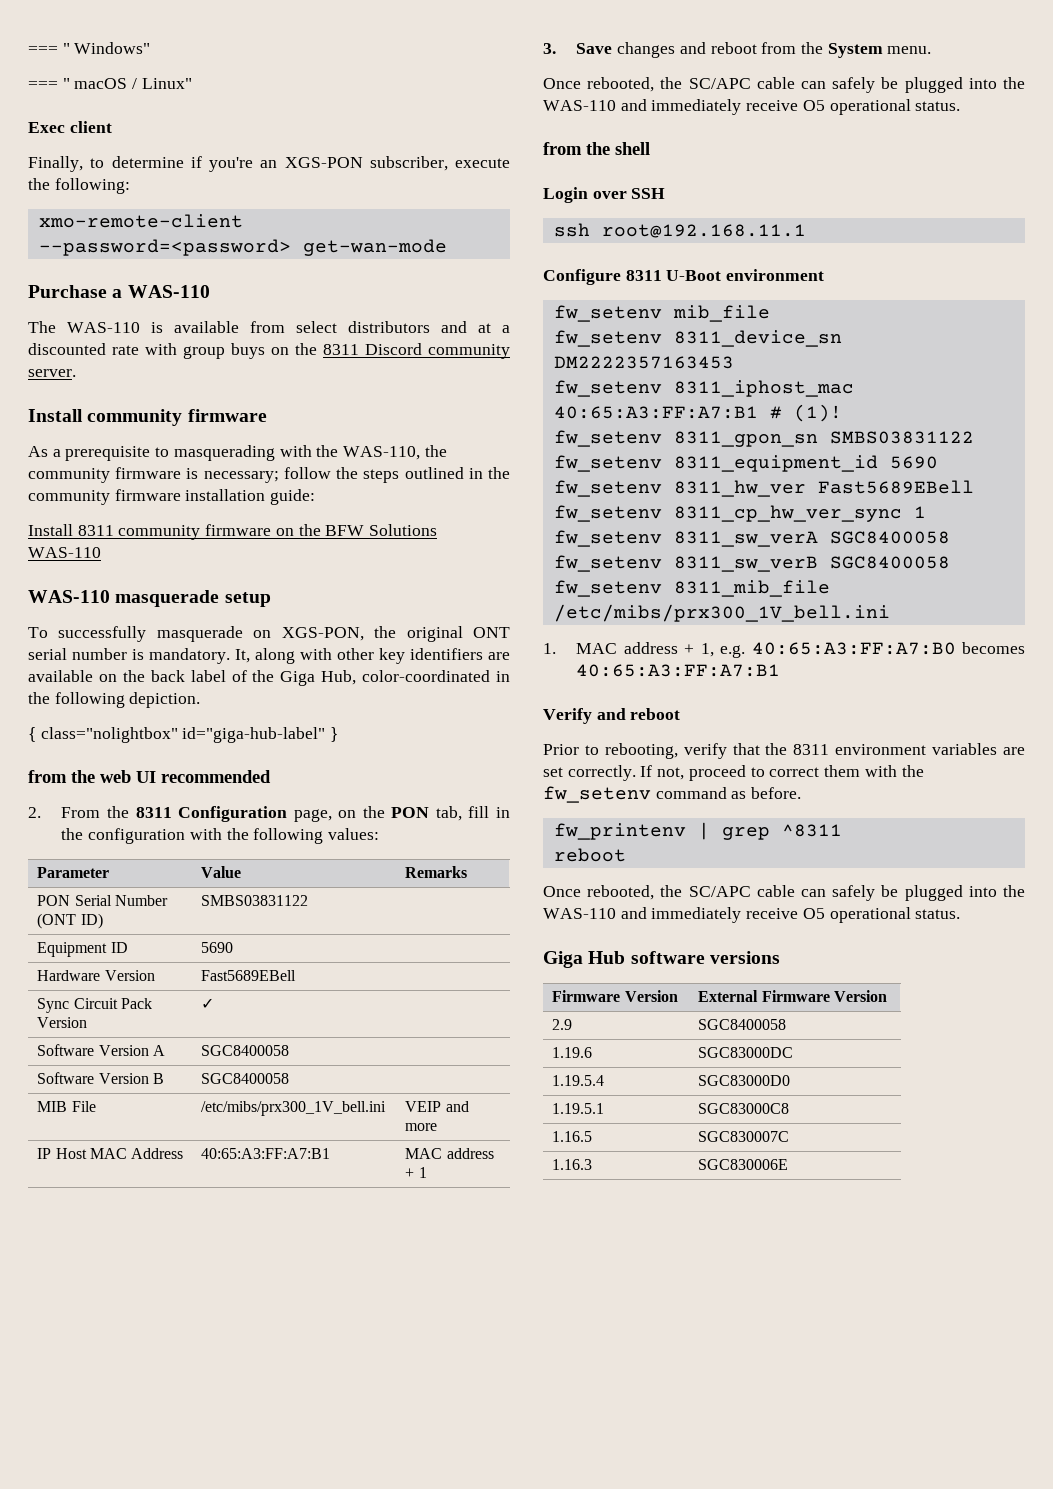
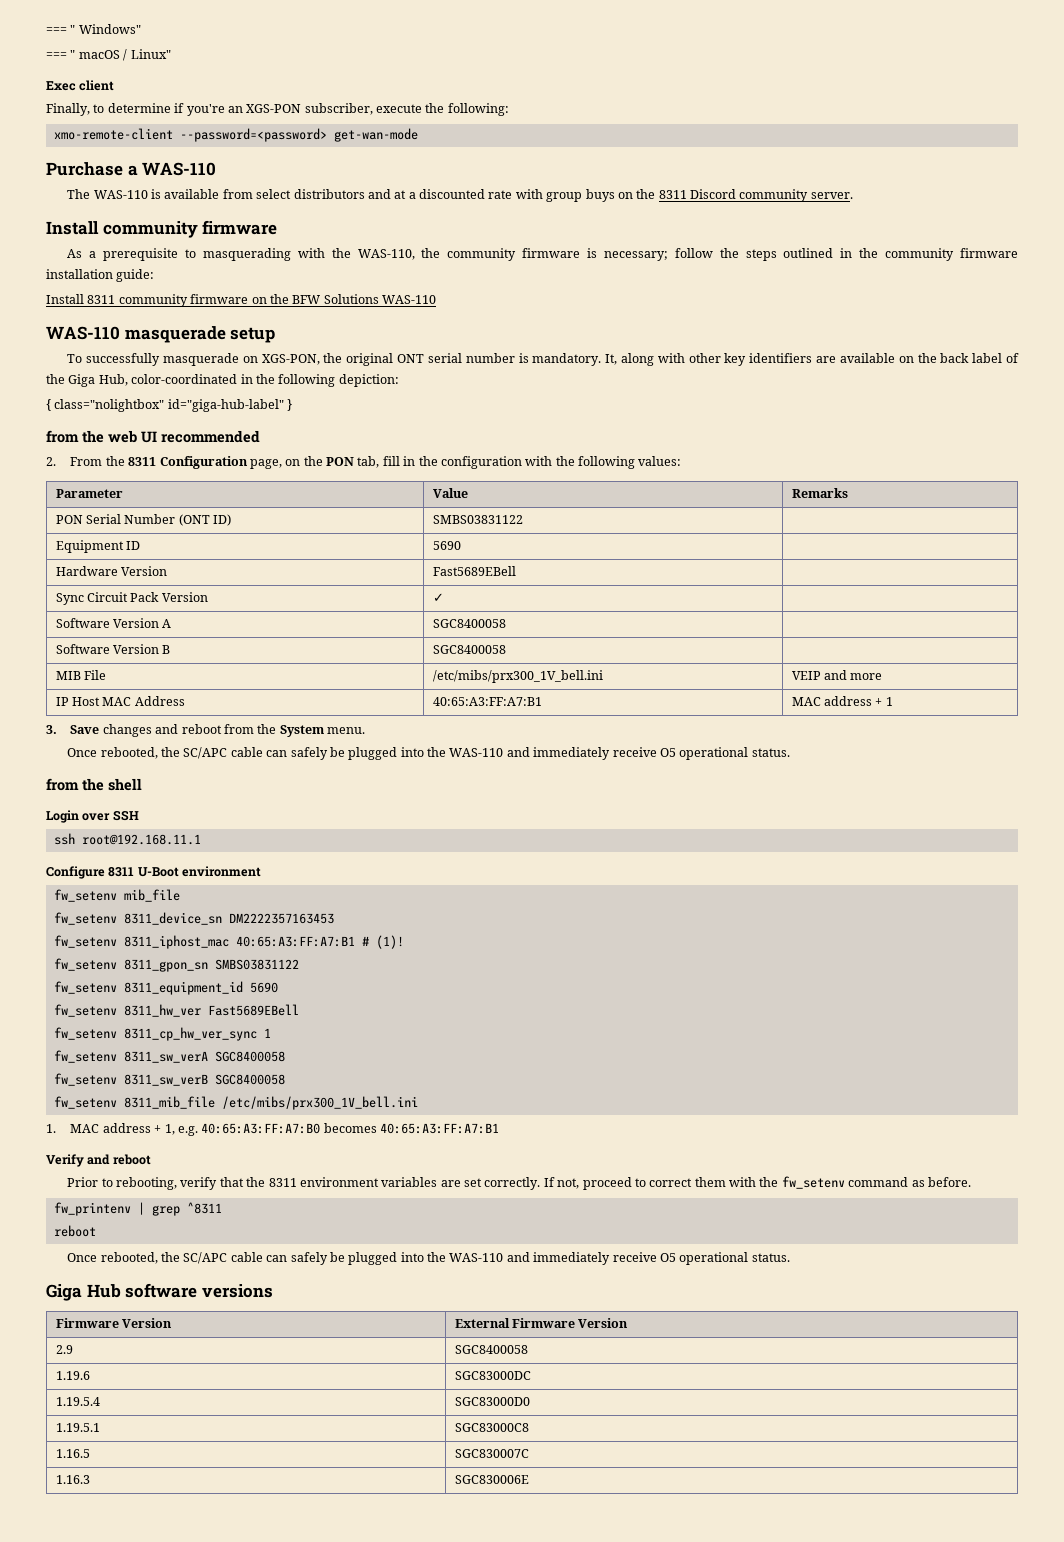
[129,692,201,708] depiction. -> [338,374,399,387] depiction:

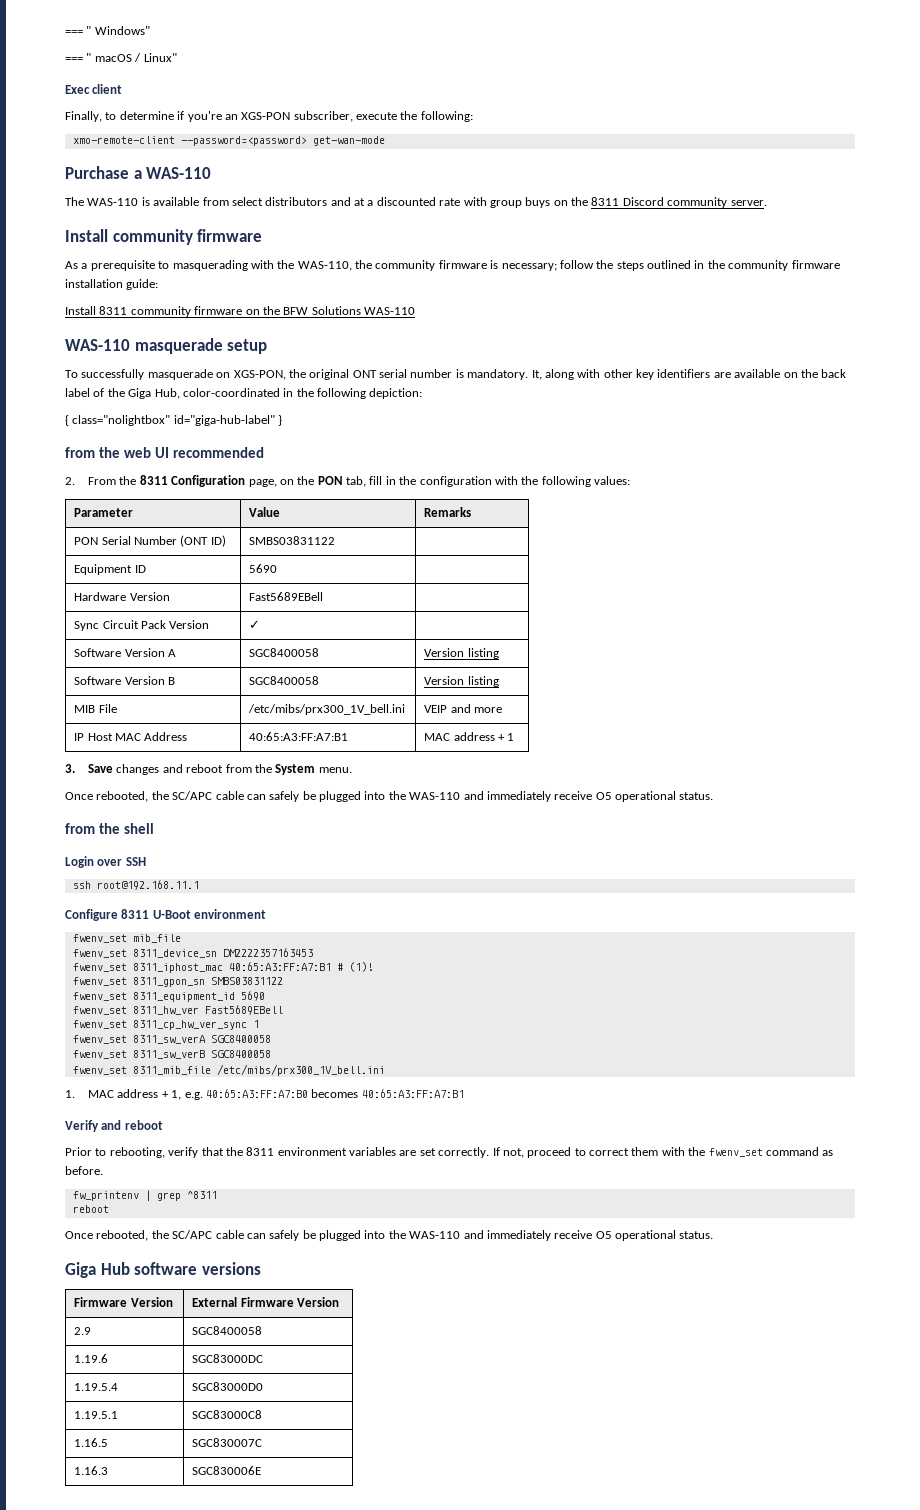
(506, 623) none -> [424,648,499,659] Version listing
(506, 649) none -> [424,676,499,687] Version listing
[53,889,117,902] fw_setenv -> [72,934,127,943] fwenv_set
[53,912,117,925] fw_setenv -> [72,949,127,958] fwenv_set
[53,935,117,948] fw_setenv -> [72,963,127,972] fwenv_set
[53,958,117,971] fw_setenv -> [72,977,127,986] fwenv_set
[53,981,117,994] fw_setenv -> [72,992,127,1001] fwenv_set
[53,1004,117,1017] fw_setenv -> [72,1006,127,1015] fwenv_set
[53,1027,117,1040] fw_setenv -> [72,1020,127,1029] fwenv_set
[53,1050,117,1063] fw_setenv -> [72,1035,127,1044] fwenv_set
[53,1073,117,1086] fw_setenv -> [72,1050,127,1059] fwenv_set
[53,1096,117,1109] fw_setenv -> [72,1066,127,1075] fwenv_set
[781,1176,845,1189] fw_setenv -> [708,1148,763,1157] fwenv_set

